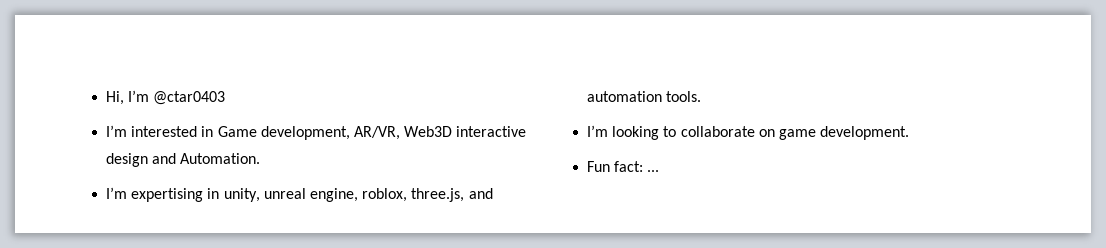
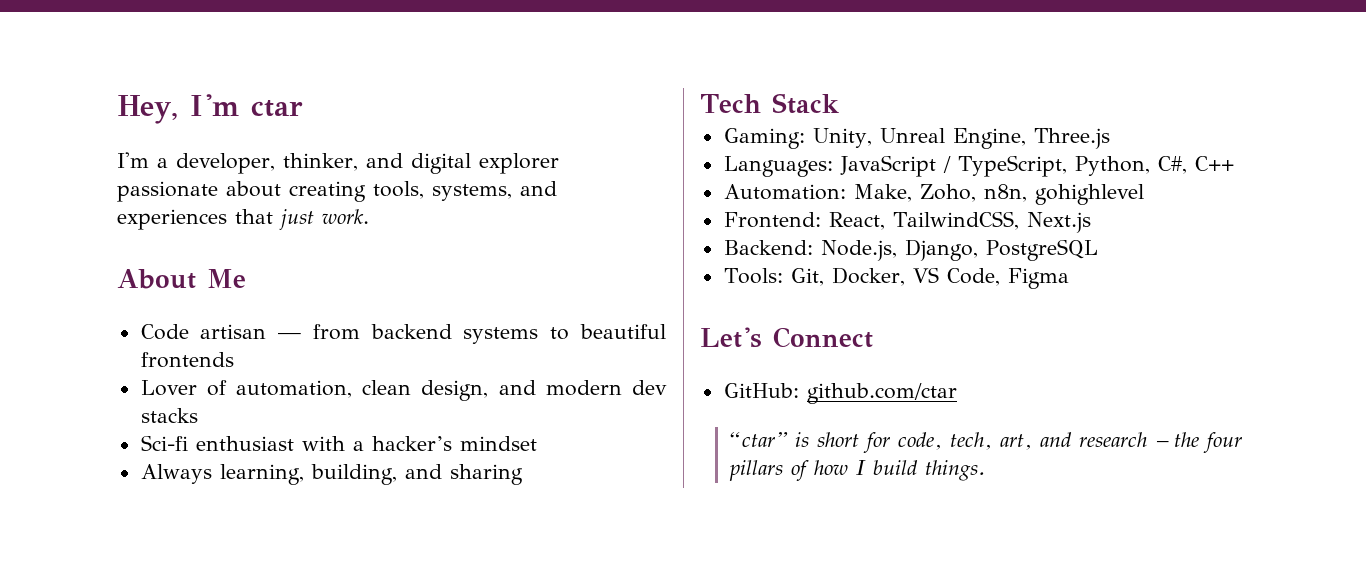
[106,90,226,105] [106,125,527,140] [106,153,261,167] [106,187,493,202] [587,91,702,102] [587,125,910,140] [587,161,660,172] Hi, I’m @ctar0403 // I’m interested in Game development, AR/VR, Web3D interactive design and Automation. // I’m expertising in unity, unreal engine, roblox, three.js, and automation tools. // I’m looking to collaborate on game development. // Fun fact: ... -> [117,94,303,124] [117,152,559,174] [117,181,557,202] [117,209,369,230] [117,269,246,289] [140,324,666,344] [140,352,234,368] [140,380,667,401] [140,408,198,423] [140,435,537,451] [140,464,523,485] [700,93,839,114] [723,128,1110,149] [723,155,1234,177] [723,184,1144,205] [723,211,1091,233] [723,239,1098,261] [723,267,1069,289] [700,327,873,348] [723,383,957,404] [729,432,1242,453] [728,460,985,481] Hey, I'm ctar // I'm a developer, thinker, and digital explorer passionate about creating tools, systems, and experiences that just work. // About Me // Code artisan — from backend systems to beautiful frontends // Lover of automation, clean design, and modern dev stacks // Sci-fi enthusiast with a hacker’s mindset // Always learning, building, and sharing // Tech Stack // Gaming: Unity, Unreal Engine, Three.js // Languages: JavaScript / TypeScript, Python, C#, C++ // Automation: Make, Zoho, n8n, gohighlevel // Frontend: React, TailwindCSS, Next.js // Backend: Node.js, Django, PostgreSQL // Tools: Git, Docker, VS Code, Figma // Let's Connect // GitHub: github.com/ctar // “ctar” is short for code, tech, art, and research – the four pillars of how I build things.

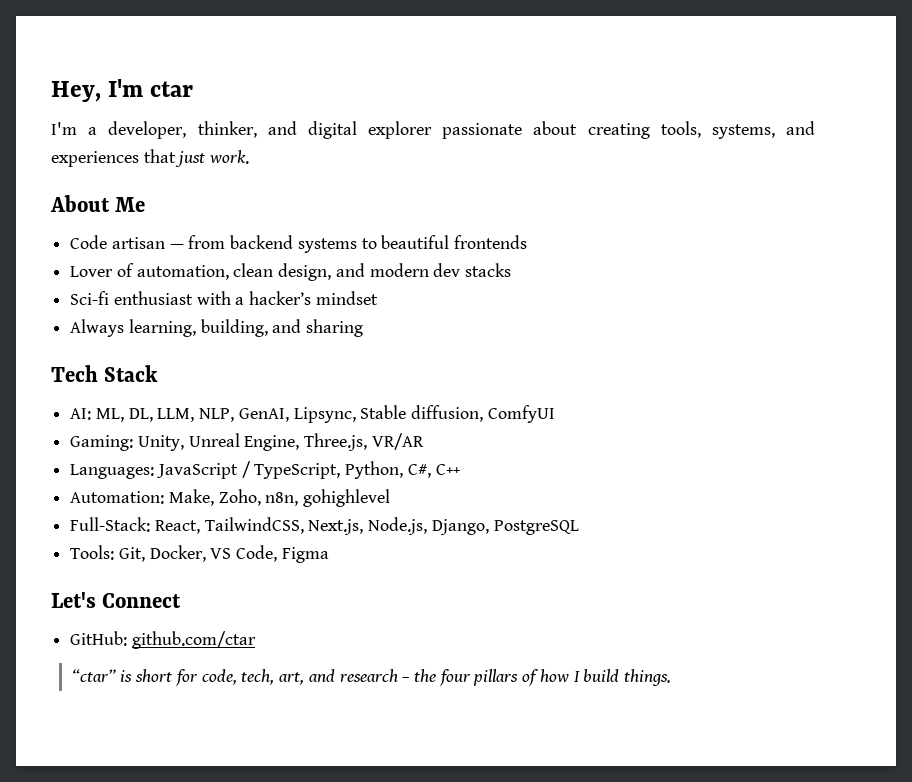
(839, 103) none -> [70,405,555,423] // AI: ML, DL, LLM, NLP, GenAI, Lipsync, Stable diffusion, ComfyUI
[1033,128,1110,149] Three.js -> [304,433,424,451] Three.js, VR/AR
[723,212,821,228] Frontend: -> [70,517,151,532] Full-Stack:
[1026,212,1091,233] [723,240,813,255] Next.js // Backend: -> [308,519,364,535] Next.js,

